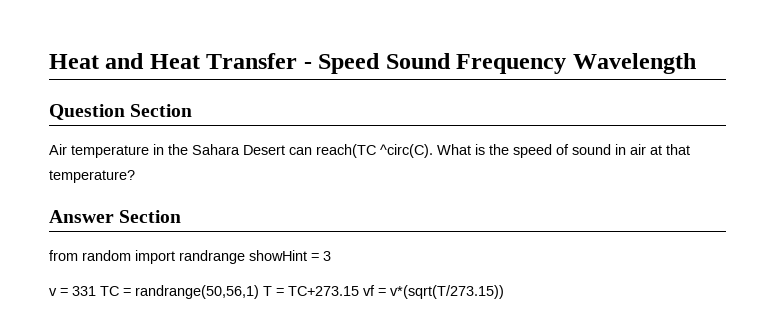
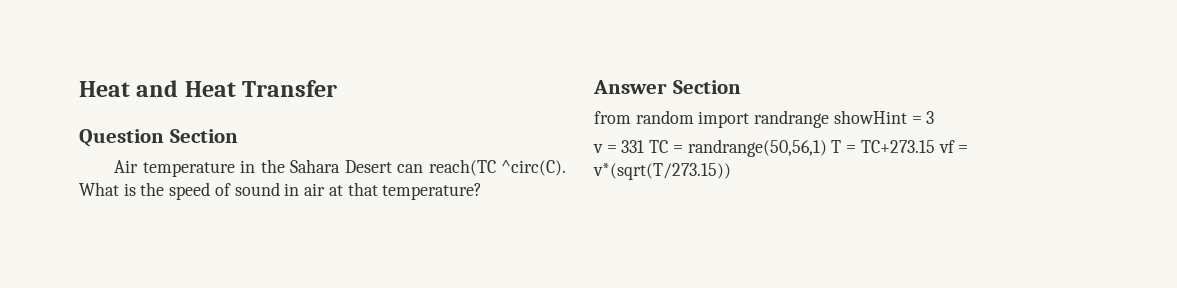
[303,53,696,74] - Speed Sound Frequency Wavelength -> (338, 88) none

